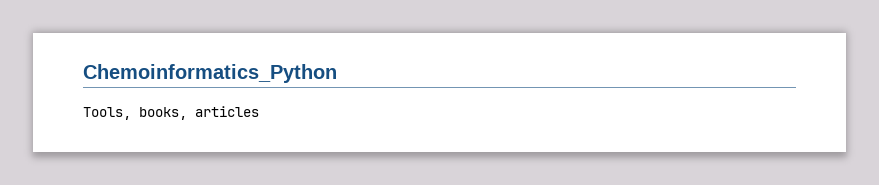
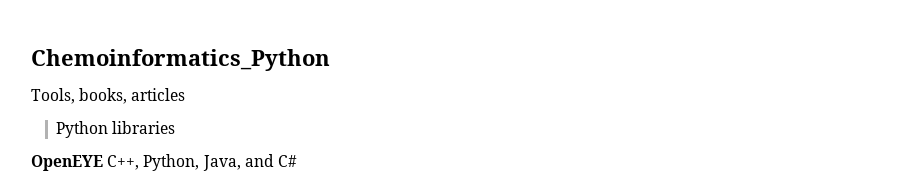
(259, 111) none -> [56,121,176,138] [31,154,297,171] // Python libraries // OpenEYE C++, Python, Java, and C#

